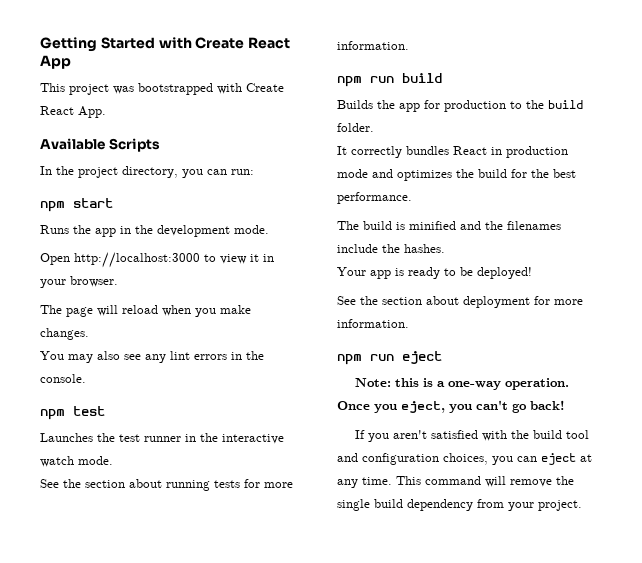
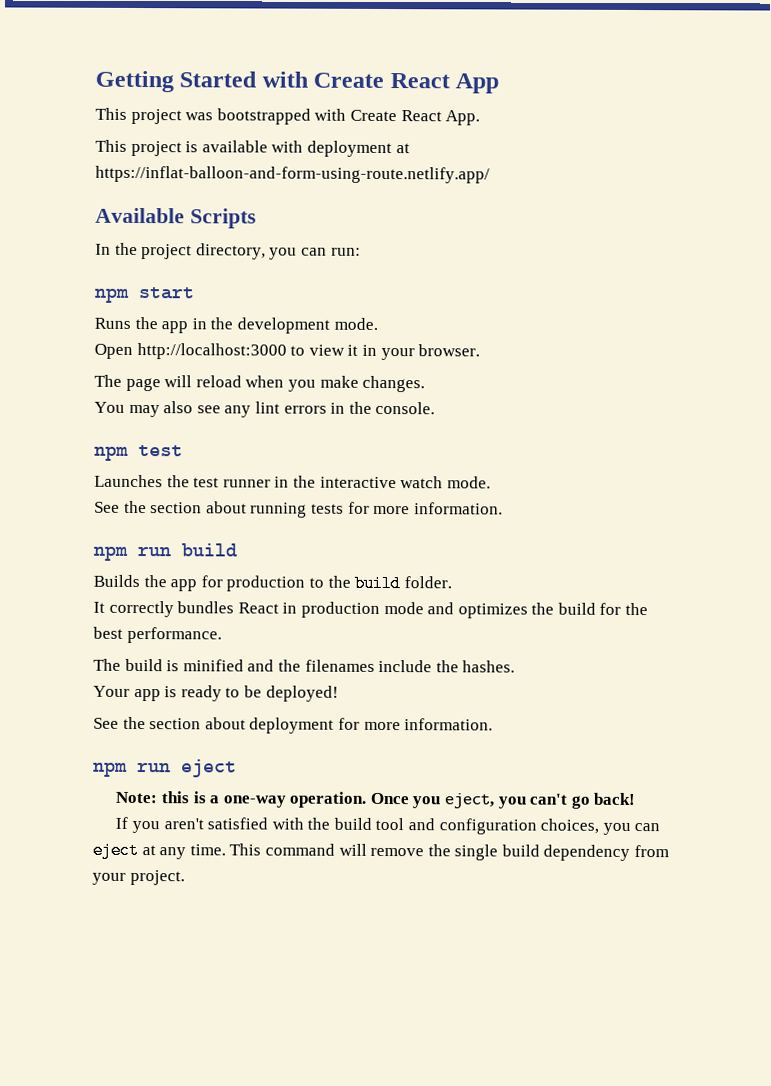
(106, 112) none -> [95,139,410,158] [95,165,490,184] // This project is available with deployment at https://inflat-balloon-and-form-using-route.netlify.app/

